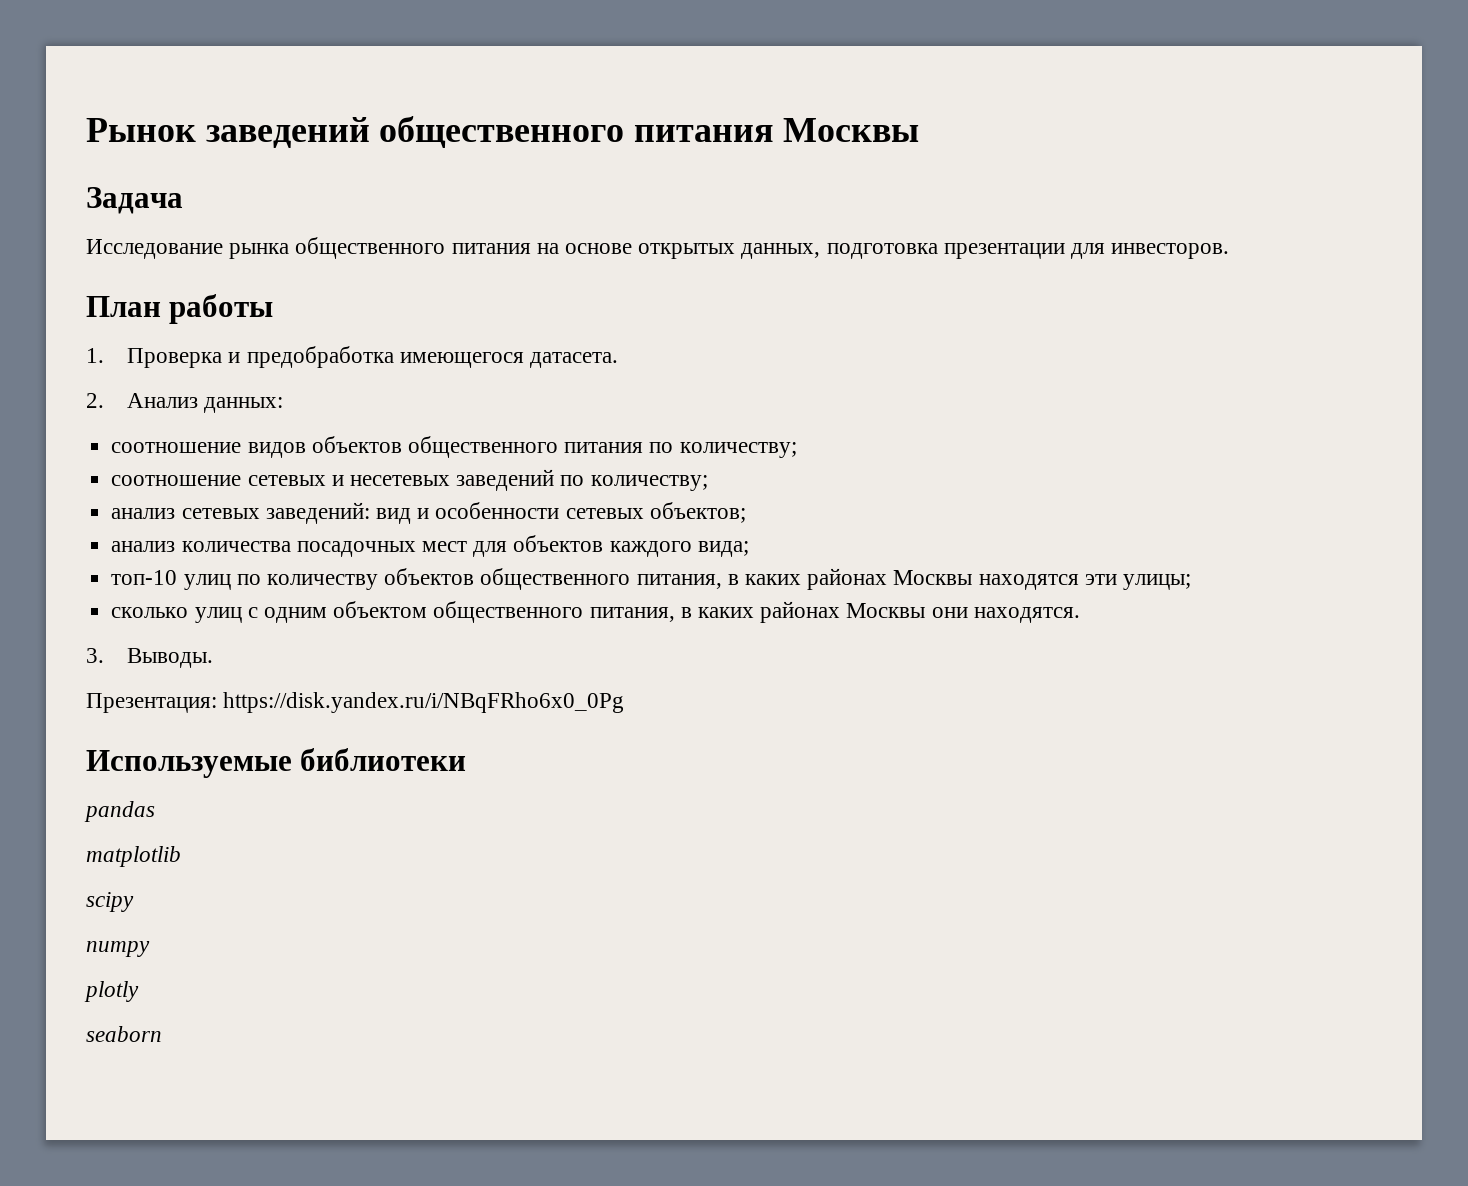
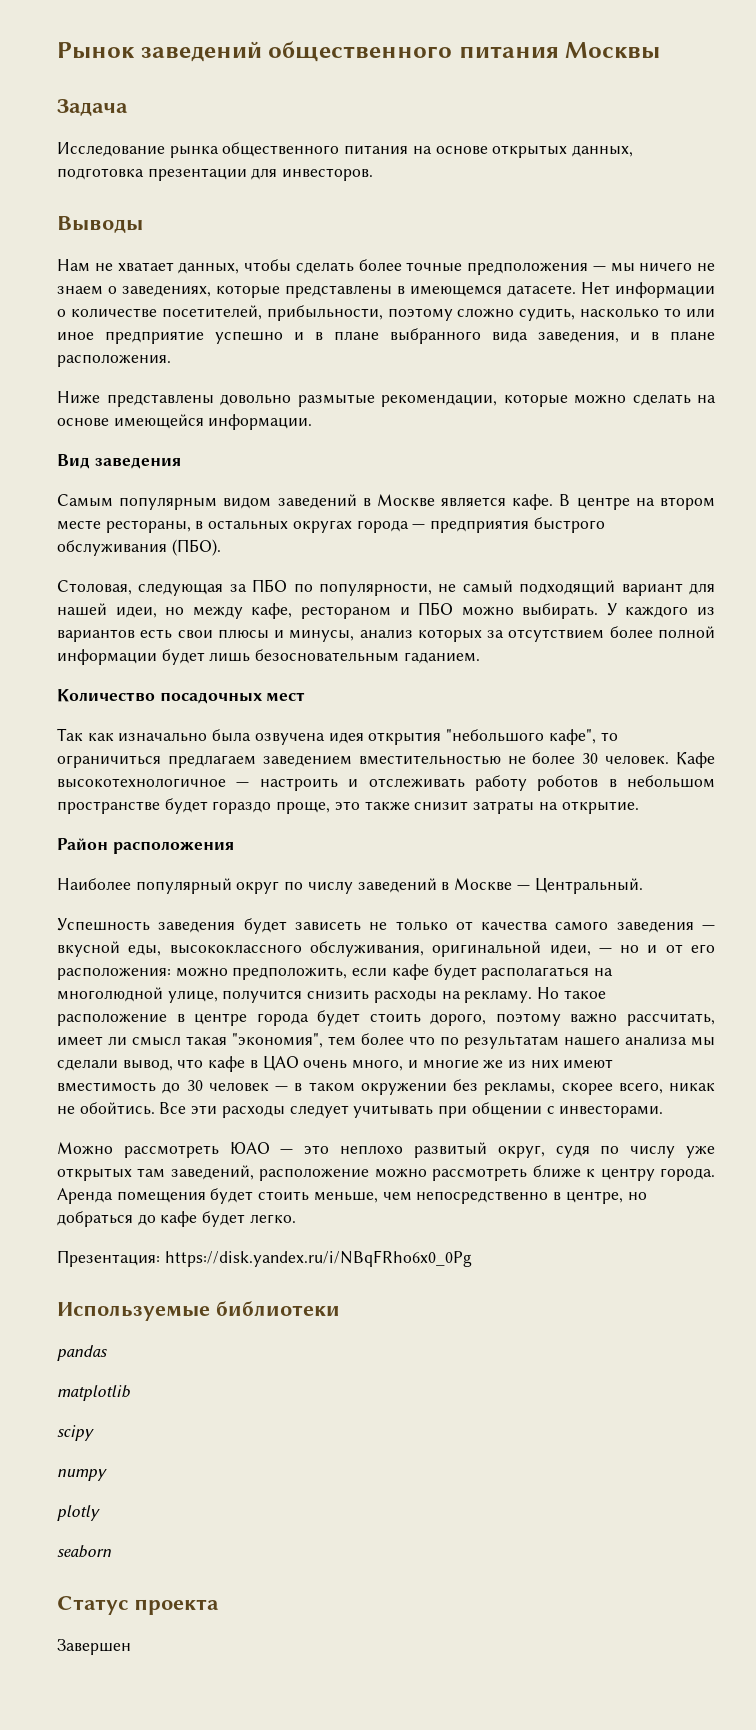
[86,294,274,324] [86,346,619,368] [86,393,284,413] [111,436,797,458] [111,469,708,491] [111,502,746,524] [111,535,749,557] [111,568,1192,590] [111,601,1080,623] [86,648,214,668] План работы // 1. Проверка и предобработка имеющегося датасета. // 2. Анализ данных: // соотношение видов объектов общественного питания по количеству; // соотношение сетевых и несетевых заведений по количеству; // анализ сетевых заведений: вид и особенности сетевых объектов; // анализ количества посадочных мест для объектов каждого вида; // топ-10 улиц по количеству объектов общественного питания, в каких районах Москвы находятся эти улицы; // сколько улиц с одним объектом общественного питания, в каких районах Москвы они находятся. // 3. Выводы. -> [57,216,143,233] [57,259,715,275] [57,282,715,298] [57,305,716,321] [57,328,715,344] [57,354,171,367] [57,391,716,407] [57,414,313,430] [57,454,181,469] [57,494,715,510] [57,517,605,533] [57,539,221,556] [57,579,715,596] [57,602,716,619] [57,626,715,642] [57,649,480,665] [57,689,306,704] [57,728,618,745] [57,752,715,768] [57,775,715,791] [57,798,639,814] [57,838,234,854] [57,878,643,894] [57,918,715,934] [57,941,715,957] [57,964,614,980] [57,987,606,1003] [57,1010,715,1026] [57,1033,715,1049] [57,1056,614,1072] [57,1079,715,1095] [57,1102,664,1118] [57,1142,716,1158] [57,1165,716,1181] [57,1188,647,1204] [57,1211,296,1227] Выводы // Нам не хватает данных, чтобы сделать более точные предположения — мы ничего не знаем о заведениях, которые представлены в имеющемся датасете. Нет информации о количестве посетителей, прибыльности, поэтому сложно судить, насколько то или иное предприятие успешно и в плане выбранного вида заведения, и в плане расположения. // Ниже представлены довольно размытые рекомендации, которые можно сделать на основе имеющейся информации. // Вид заведения // Самым популярным видом заведений в Москве является кафе. В центре на втором месте рестораны, в остальных округах города — предприятия быстрого обслуживания (ПБО). // Столовая, следующая за ПБО по популярности, не самый подходящий вариант для нашей идеи, но между кафе, рестораном и ПБО можно выбирать. У каждого из вариантов есть свои плюсы и минусы, анализ которых за отсутствием более полной информации будет лишь безосновательным гаданием. // Количество посадочных мест // Так как изначально была озвучена идея открытия "небольшого кафе", то ограничиться предлагаем заведением вместительностью не более 30 человек. Кафе высокотехнологичное — настроить и отслеживать работу роботов в небольшом пространстве будет гораздо проще, это также снизит затраты на открытие. // Район расположения // Наиболее популярный округ по числу заведений в Москве — Центральный. // Успешность заведения будет зависеть не только от качества самого заведения — вкусной еды, высококлассного обслуживания, оригинальной идеи, — но и от его расположения: можно предположить, если кафе будет располагаться на многолюдной улице, получится снизить расходы на рекламу. Но такое расположение в центре города будет стоить дорого, поэтому важно рассчитать, имеет ли смысл такая "экономия", тем более что по результатам нашего анализа мы сделали вывод, что кафе в ЦАО очень много, и многие же из них имеют вместимость до 30 человек — в таком окружении без рекламы, скорее всего, никак не обойтись. Все эти расходы следует учитывать при общении с инвесторами. // Можно рассмотреть ЮАО — это неплохо развитый округ, судя по числу уже открытых там заведений, расположение можно рассмотреть ближе к центру города. Аренда помещения будет стоить меньше, чем непосредственно в центре, но добраться до кафе будет легко.
(162, 1034) none -> [57,1596,219,1615] [57,1639,131,1655] // Статус проекта // Завершен

